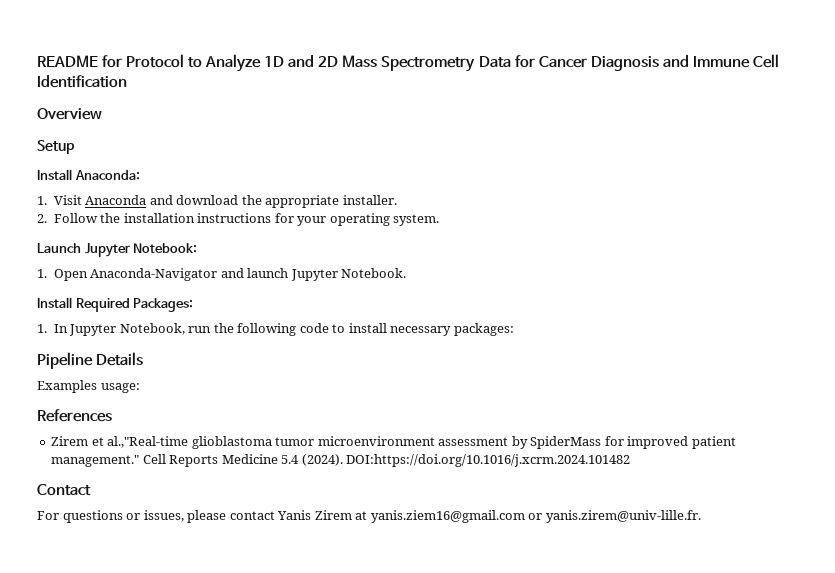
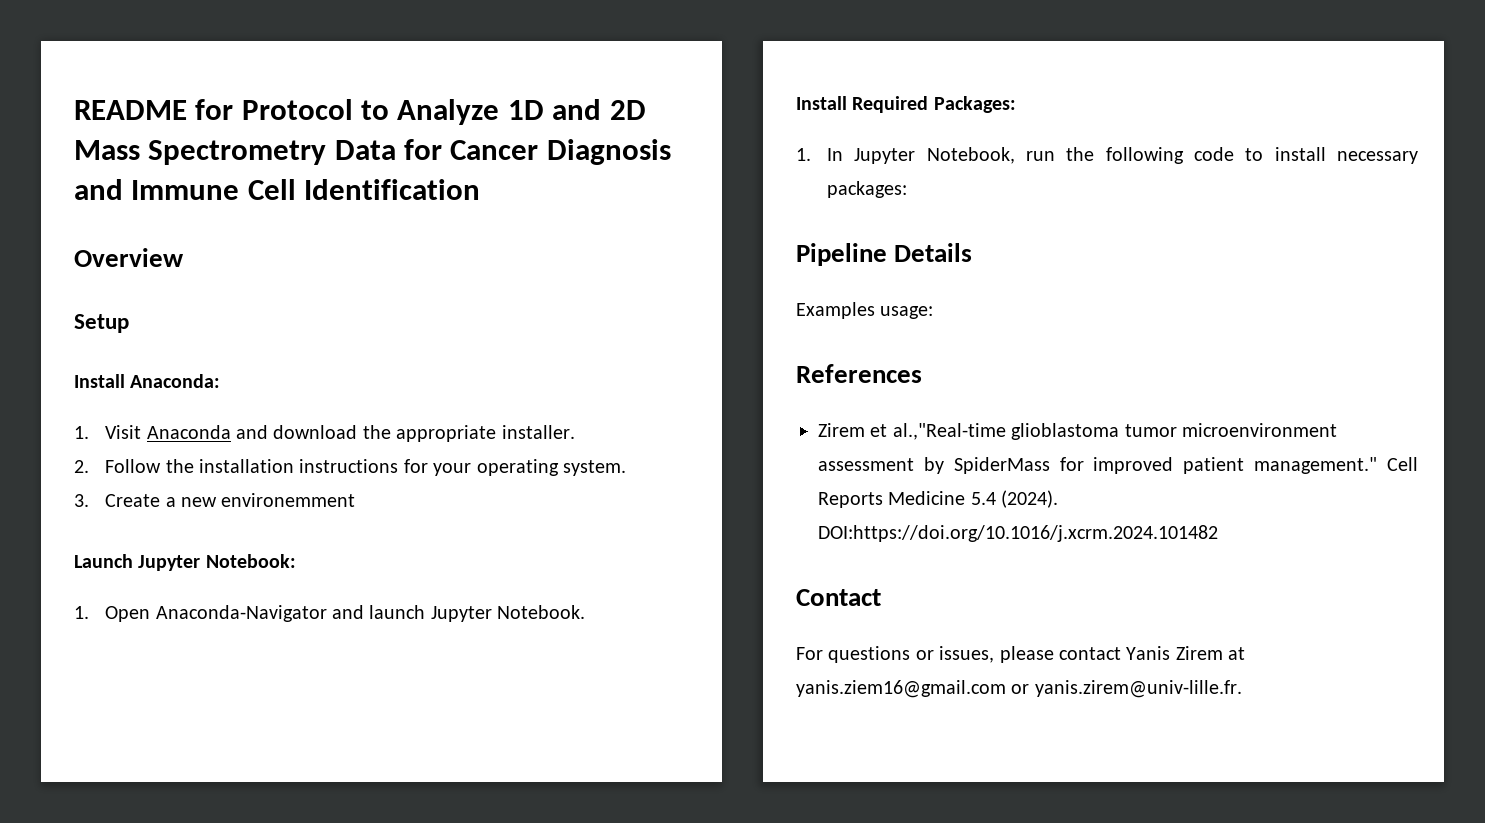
(440, 220) none -> [74,493,356,507] // 3. Create a new environemment

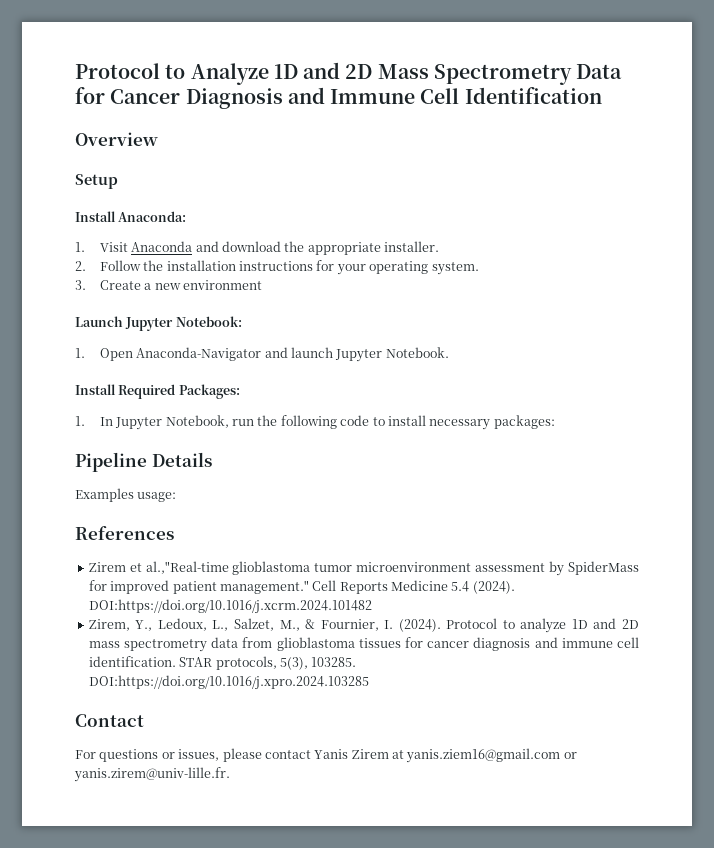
[74,99,234,120] README for -> (75, 71) none
[221,493,356,507] environemment -> [182,280,262,290] environment
(1218, 533) none -> [88,618,639,633] [88,637,639,652] [88,656,357,670] [88,675,369,690] // Zirem, Y., Ledoux, L., Salzet, M., & Fournier, I. (2024). Protocol to analyze 1D and 2D mass spectrometry data from glioblastoma tissues for cancer diagnosis and immune cell identification. STAR protocols, 5(3), 103285. DOI:https://doi.org/10.1016/j.xpro.2024.103285

